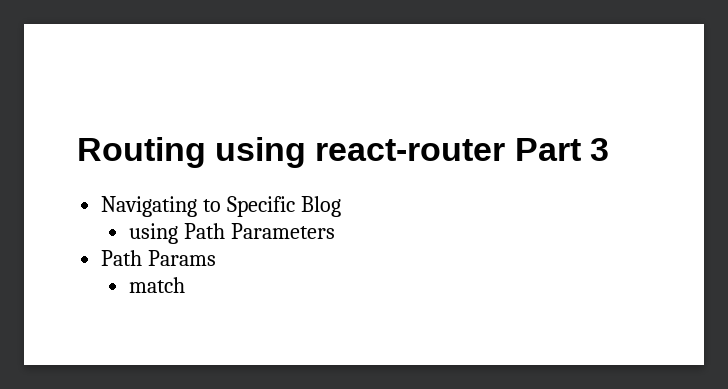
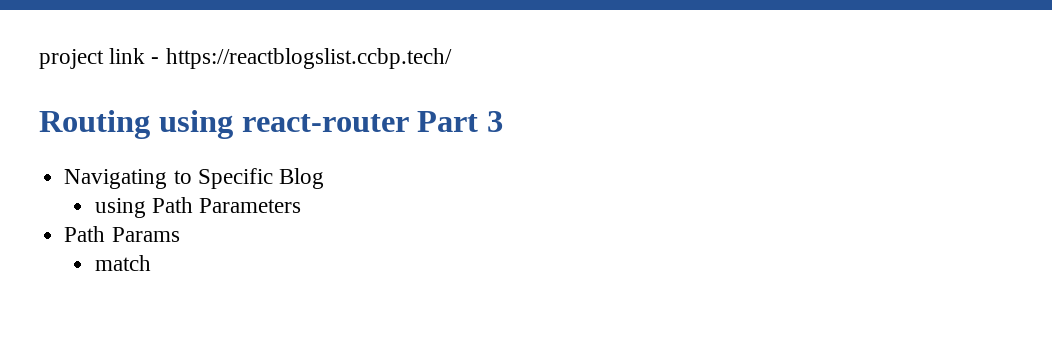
(77, 152) none -> [39,48,452,69] project link - https://reactblogslist.ccbp.tech/ //

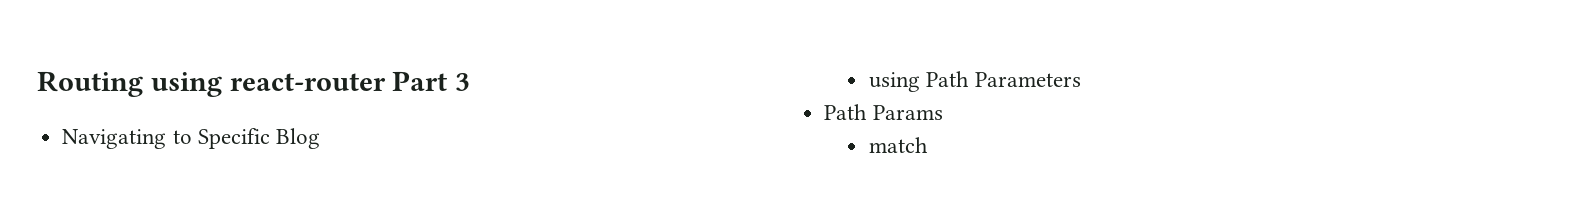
[39,48,452,69] project link - https://reactblogslist.ccbp.tech/ // -> (37, 84) none

